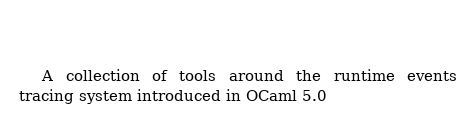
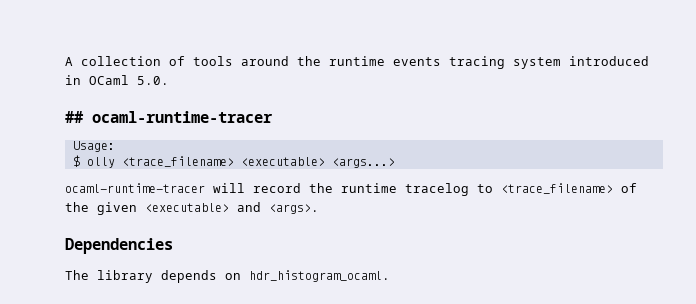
[302,90,327,101] 5.0 -> [137,76,169,85] [65,111,273,123] [72,141,115,152] [72,155,395,168] [65,183,637,196] [65,202,319,215] [65,238,173,254] [65,270,390,283] 5.0. // ## ocaml-runtime-tracer // Usage: // $ olly <trace_filename> <executable> <args...> // ocaml-runtime-tracer will record the runtime tracelog to <trace_filename> of the given <executable> and <args>. // Dependencies // The library depends on hdr_histogram_ocaml.

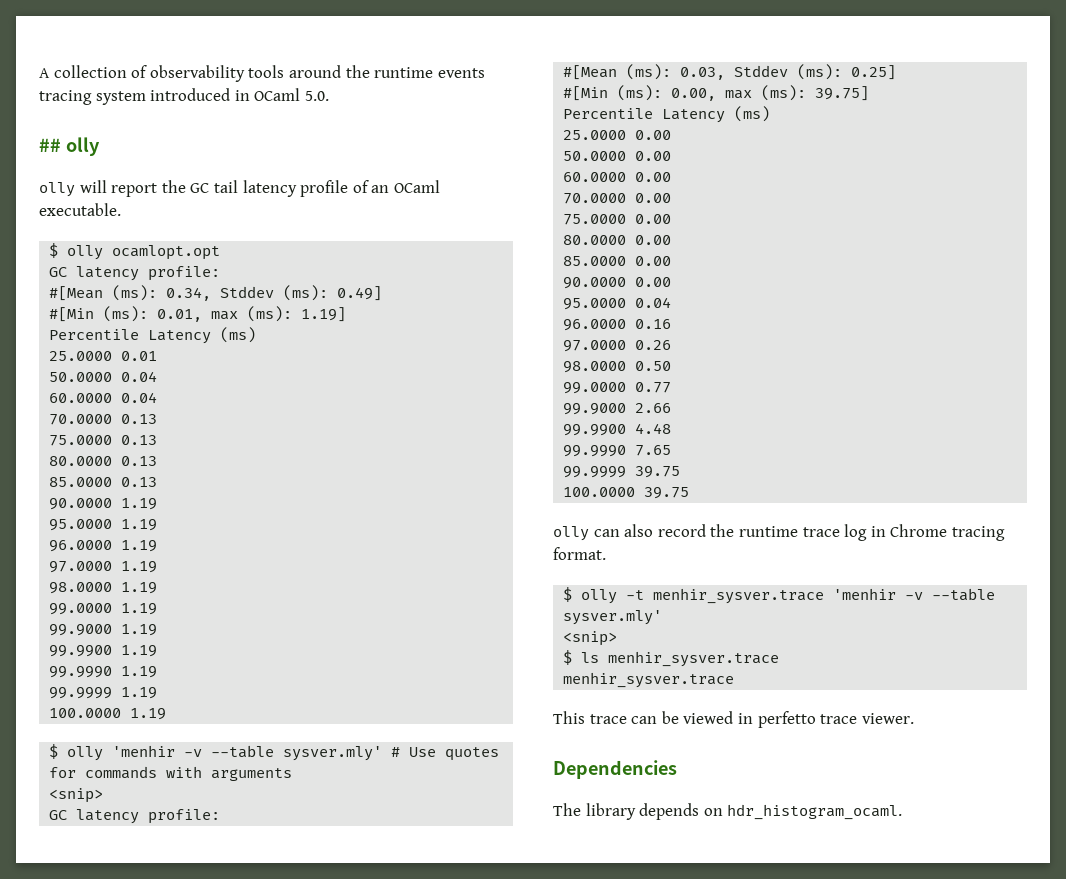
(185, 61) none -> [149,65,245,82] observability
[92,111,273,123] [72,141,115,152] [72,155,395,168] [65,183,637,196] [65,202,319,215] ocaml-runtime-tracer // Usage: // $ olly <trace_filename> <executable> <args...> // ocaml-runtime-tracer will record the runtime tracelog to <trace_filename> of the given <executable> and <args>. -> [65,137,100,156] [39,180,440,197] [39,203,121,216] [49,243,221,260] [49,266,221,281] [49,285,383,301] [49,306,347,322] [49,327,257,344] [49,351,158,361] [49,371,158,382] [49,392,158,403] [49,414,158,425] [49,435,158,446] [49,456,158,466] [49,477,158,487] [49,498,158,510] [49,519,158,531] [49,540,158,552] [49,561,158,573] [49,582,158,594] [49,603,158,615] [49,624,158,636] [49,645,158,657] [49,666,158,678] [49,687,158,699] [49,708,167,720] [49,744,500,761] [49,766,293,781] [49,788,104,803] [49,809,221,824] [563,64,897,80] [563,85,870,101] [563,106,771,123] [563,130,672,140] [563,151,672,161] [563,172,672,182] [563,193,672,204] [563,214,672,225] [563,235,672,245] [563,256,672,266] [563,277,672,289] [563,297,672,310] [563,319,672,331] [563,340,672,352] [563,361,672,373] [563,382,672,394] [563,403,672,415] [563,423,672,436] [563,445,672,457] [563,466,681,478] [563,487,690,499] [553,524,1005,541] [553,547,606,560] [563,587,996,604] [563,610,663,625] [563,631,618,646] [563,650,780,667] [563,672,735,688] [553,711,914,728] olly // olly will report the GC tail latency profile of an OCaml executable. // $ olly ocamlopt.opt // GC latency profile: // #[Mean (ms): 0.34, Stddev (ms): 0.49] // #[Min (ms): 0.01, max (ms): 1.19] // Percentile Latency (ms) // 25.0000 0.01 // 50.0000 0.04 // 60.0000 0.04 // 70.0000 0.13 // 75.0000 0.13 // 80.0000 0.13 // 85.0000 0.13 // 90.0000 1.19 // 95.0000 1.19 // 96.0000 1.19 // 97.0000 1.19 // 98.0000 1.19 // 99.0000 1.19 // 99.9000 1.19 // 99.9900 1.19 // 99.9990 1.19 // 99.9999 1.19 // 100.0000 1.19 // $ olly 'menhir -v --table sysver.mly' # Use quotes for commands with arguments // <snip> // GC latency profile: // #[Mean (ms): 0.03, Stddev (ms): 0.25] // #[Min (ms): 0.00, max (ms): 39.75] // Percentile Latency (ms) // 25.0000 0.00 // 50.0000 0.00 // 60.0000 0.00 // 70.0000 0.00 // 75.0000 0.00 // 80.0000 0.00 // 85.0000 0.00 // 90.0000 0.00 // 95.0000 0.04 // 96.0000 0.16 // 97.0000 0.26 // 98.0000 0.50 // 99.0000 0.77 // 99.9000 2.66 // 99.9900 4.48 // 99.9990 7.65 // 99.9999 39.75 // 100.0000 39.75 // olly can also record the runtime trace log in Chrome tracing format. // $ olly -t menhir_sysver.trace 'menhir -v --table sysver.mly' // <snip> // $ ls menhir_sysver.trace // menhir_sysver.trace // This trace can be viewed in perfetto trace viewer.

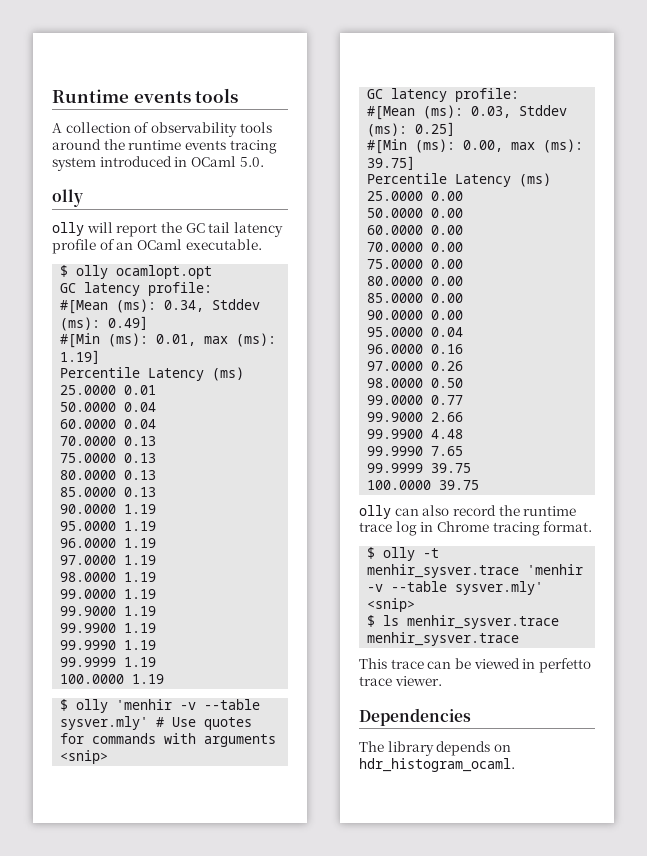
(39, 73) none -> [52,88,239,103] Runtime events tools //
[39,138,61,152] ## -> (264, 162) none

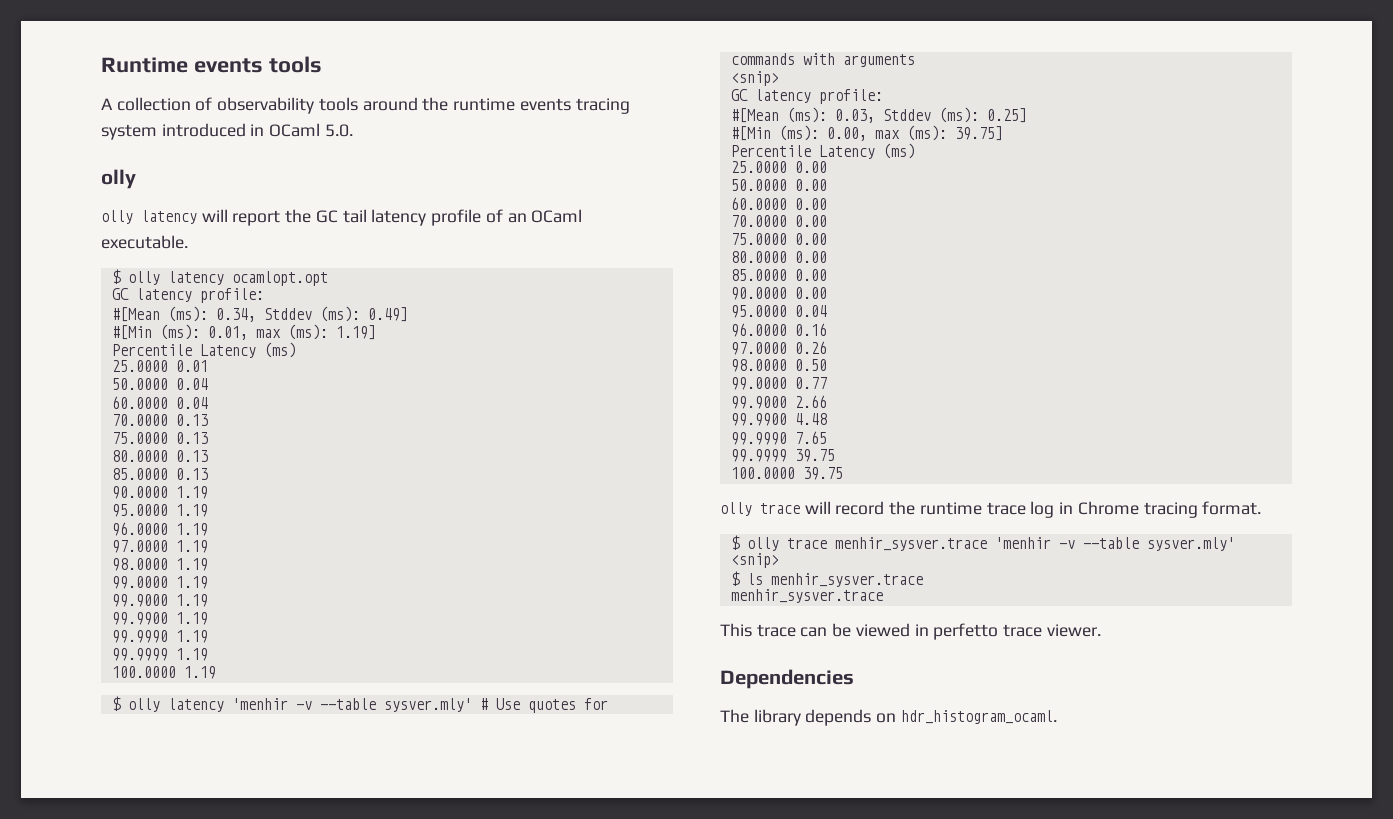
(84, 229) none -> [141,210,197,224] latency
(109, 272) none -> [167,271,224,285] latency
(109, 706) none -> [167,698,224,712] latency
[394,505,450,516] can also -> [760,501,831,514] trace will
[423,548,440,558] -t -> [786,538,827,549] trace

